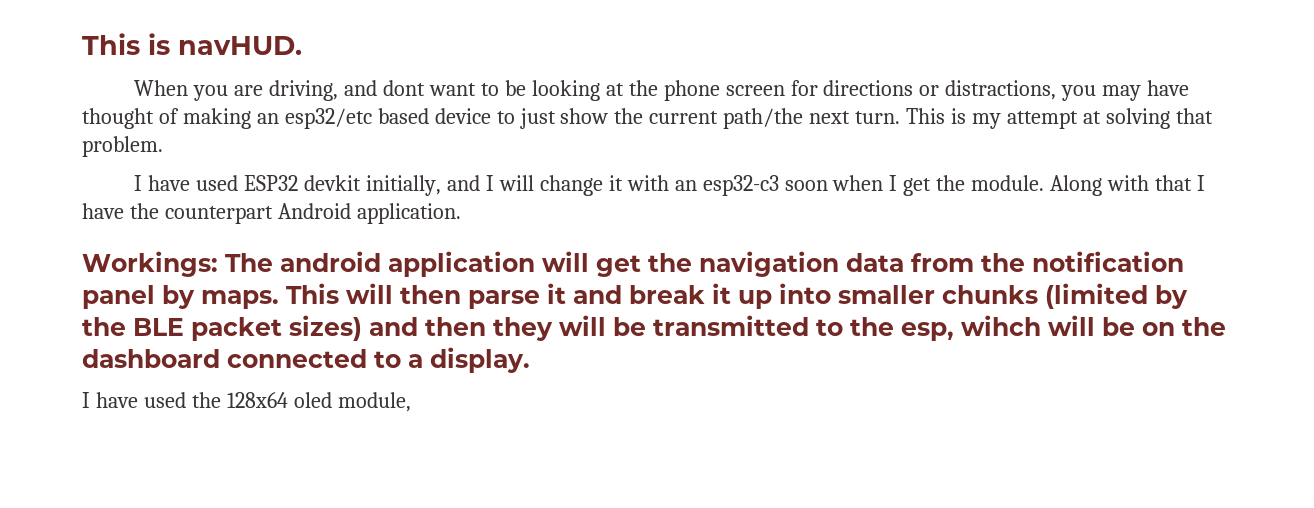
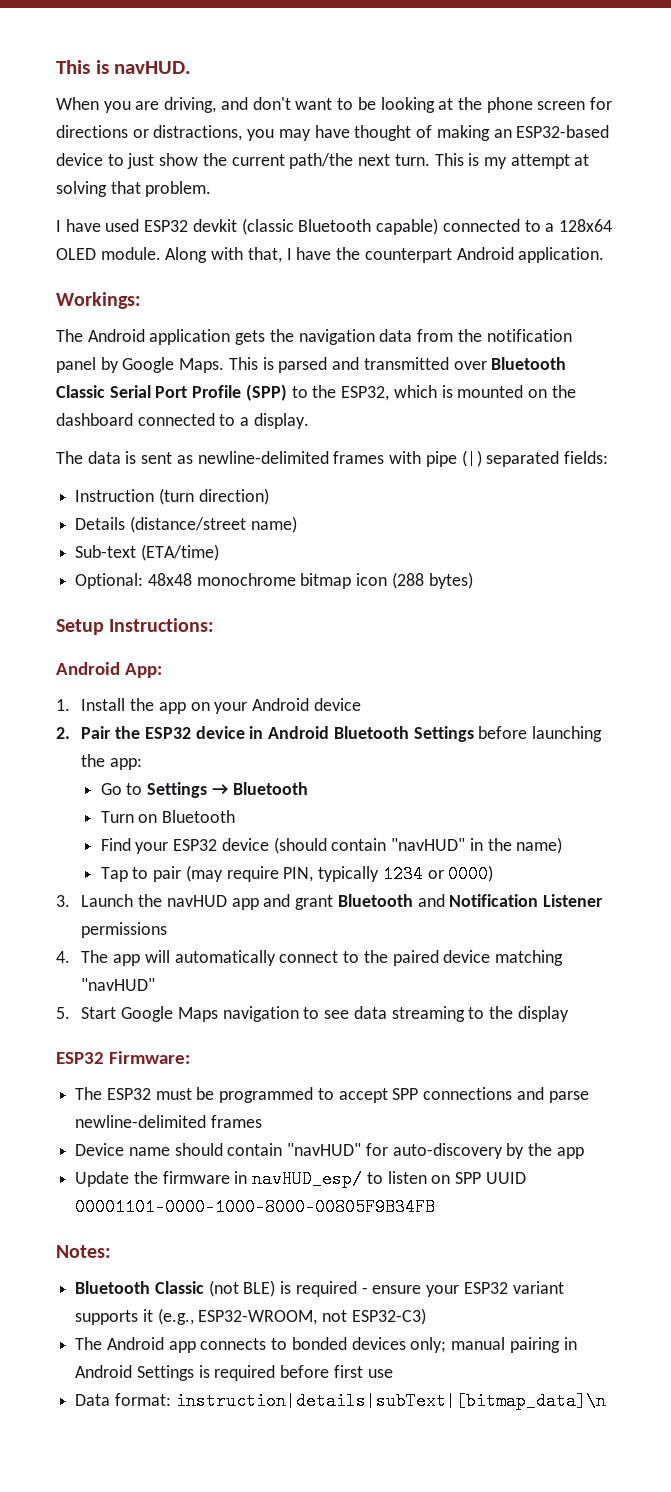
[383,80,426,96] dont -> [252,97,291,110] don't
[284,108,429,129] esp32/etc based -> [516,125,610,138] ESP32-based
[366,175,966,196] initially, and I will change it with an esp32-c3 soon when I get the -> [241,218,612,235] [56,248,96,260] (classic Bluetooth capable) connected to a 128x64 OLED
[1155,175,1193,191] that -> [247,247,282,263] that,
[225,251,641,277] The android application will get -> [56,329,266,345] // The Android application gets
[201,283,1188,309] [82,315,1135,341] maps. This will then parse it and break it up into smaller chunks (limited by the BLE packet sizes) and then they will be transmitted to the esp, wihch will be -> [122,357,567,373] [56,384,524,401] Google Maps. This is parsed and transmitted over Bluetooth Classic Serial Port Profile (SPP) to the ESP32, which is mounted
[82,392,411,412] I have used the 128x64 oled module, -> [56,450,608,468] [75,488,269,505] [75,516,297,533] [75,544,219,561] [75,572,473,589] [56,618,215,635] [56,662,162,678] [56,698,361,714] [56,726,602,742] [81,754,143,770] [100,782,308,798] [100,810,236,823] [100,837,563,854] [100,865,494,883] [56,894,603,910] [81,922,168,938] [56,950,563,966] [81,978,156,991] [56,1006,569,1022] [56,1051,190,1064] [75,1087,589,1103] [75,1115,262,1128] [75,1143,584,1159] [75,1170,526,1188] [75,1198,436,1216] [56,1245,111,1258] [75,1280,564,1297] [75,1308,426,1325] [75,1337,577,1353] [75,1365,393,1381] [75,1392,606,1410] The data is sent as newline-delimited frames with pipe (|) separated fields: // Instruction (turn direction) // Details (distance/street name) // Sub-text (ETA/time) // Optional: 48x48 monochrome bitmap icon (288 bytes) // Setup Instructions: // Android App: // 1. Install the app on your Android device // 2. Pair the ESP32 device in Android Bluetooth Settings before launching the app: // Go to Settings → Bluetooth // Turn on Bluetooth // Find your ESP32 device (should contain "navHUD" in the name) // Tap to pair (may require PIN, typically 1234 or 0000) // 3. Launch the navHUD app and grant Bluetooth and Notification Listener permissions // 4. The app will automatically connect to the paired device matching "navHUD" // 5. Start Google Maps navigation to see data streaming to the display // ESP32 Firmware: // The ESP32 must be programmed to accept SPP connections and parse newline-delimited frames // Device name should contain "navHUD" for auto-discovery by the app // Update the firmware in navHUD_esp/ to listen on SPP UUID 00001101-0000-1000-8000-00805F9B34FB // Notes: // Bluetooth Classic (not BLE) is required - ensure your ESP32 variant supports it (e.g., ESP32-WROOM, not ESP32-C3) // The Android app connects to bonded devices only; manual pairing in Android Settings is required before first use // Data format: instruction|details|subText|[bitmap_data]\n

